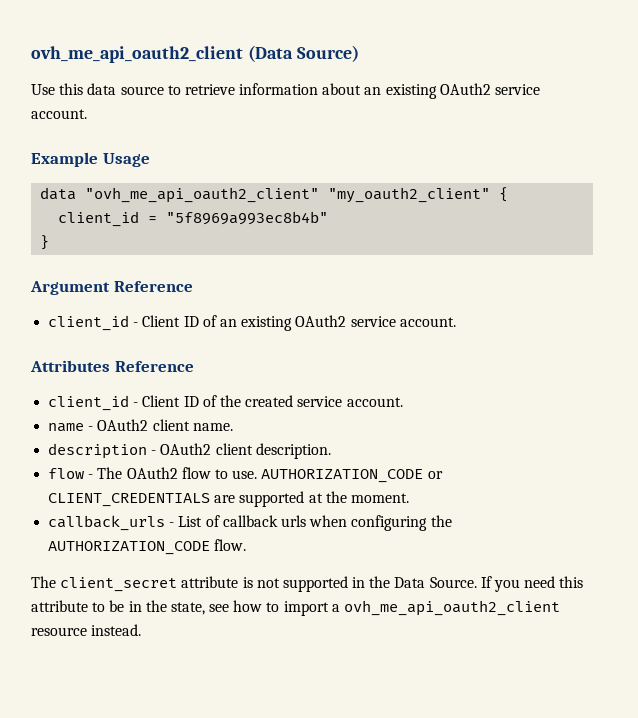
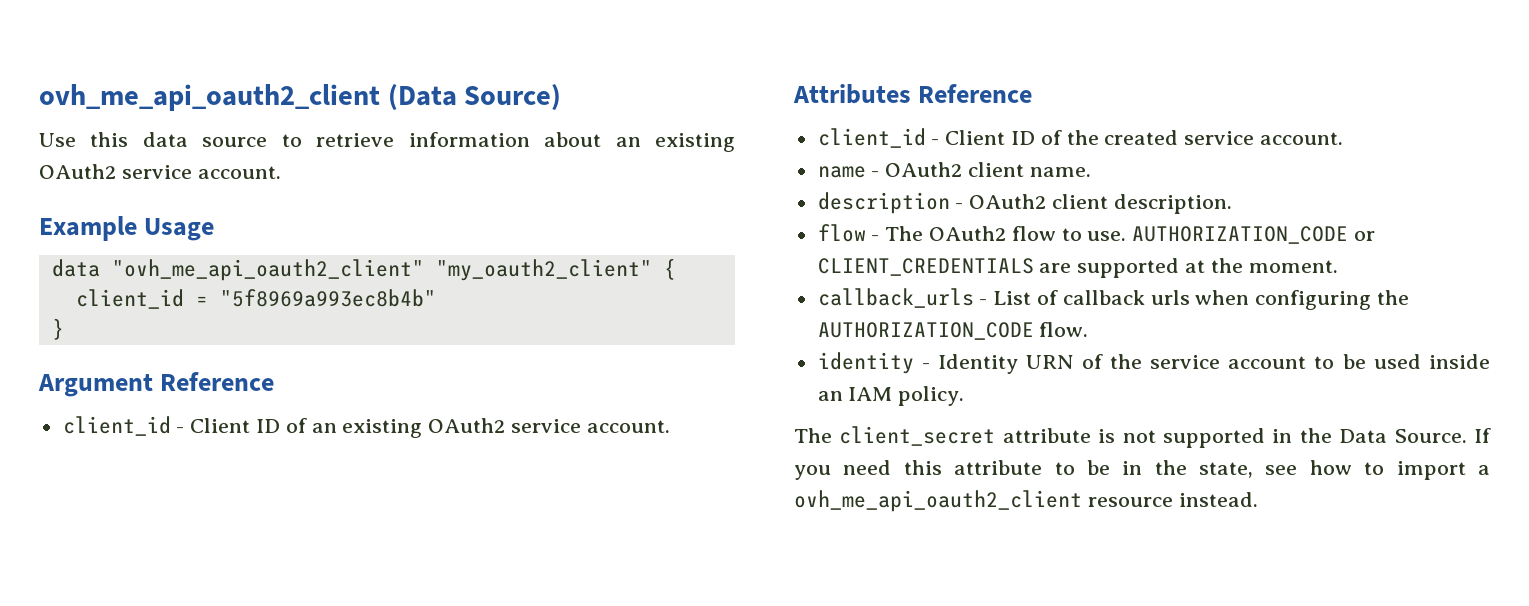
(247, 545) none -> [817,352,1490,374] [817,386,965,406] // identity - Identity URN of the service account to be used inside an IAM policy.

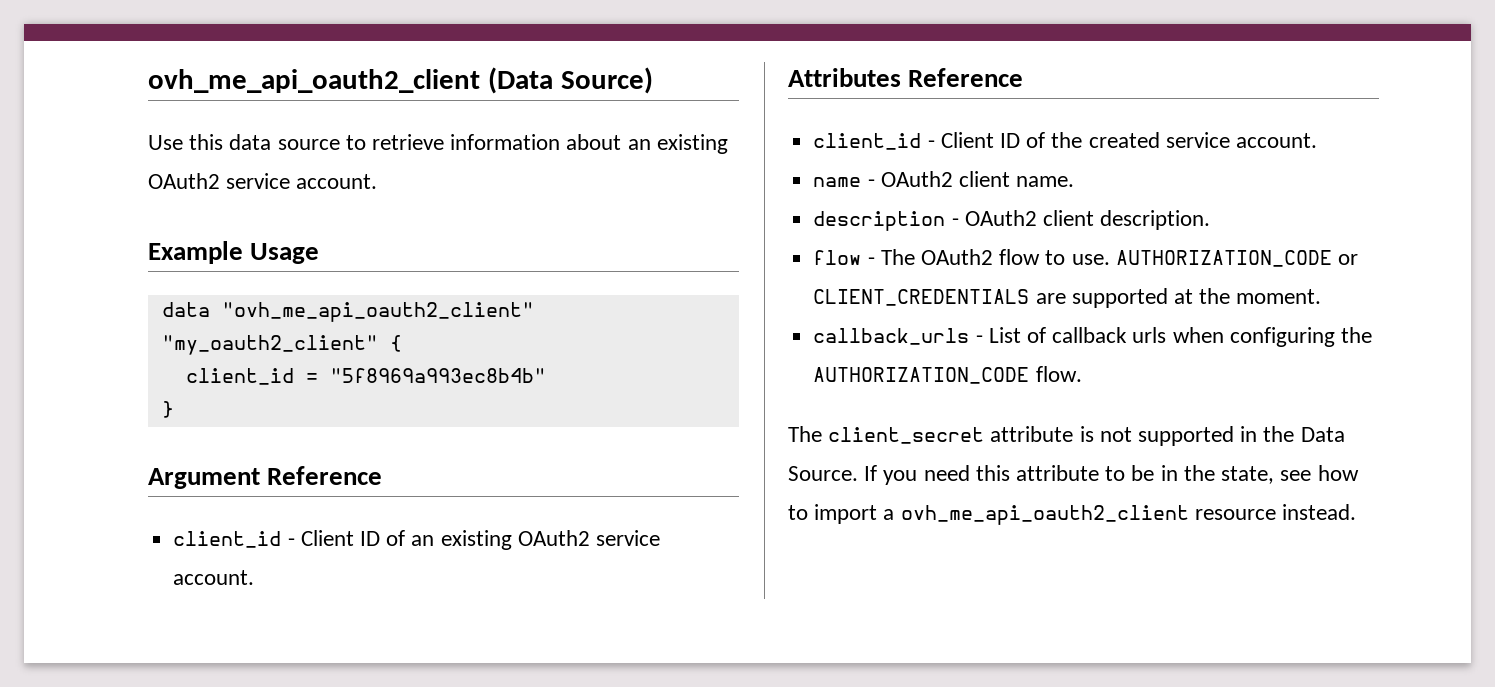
[817,352,1490,374] [817,386,965,406] // identity - Identity URN of the service account to be used inside an IAM policy. -> (1082, 374) none

